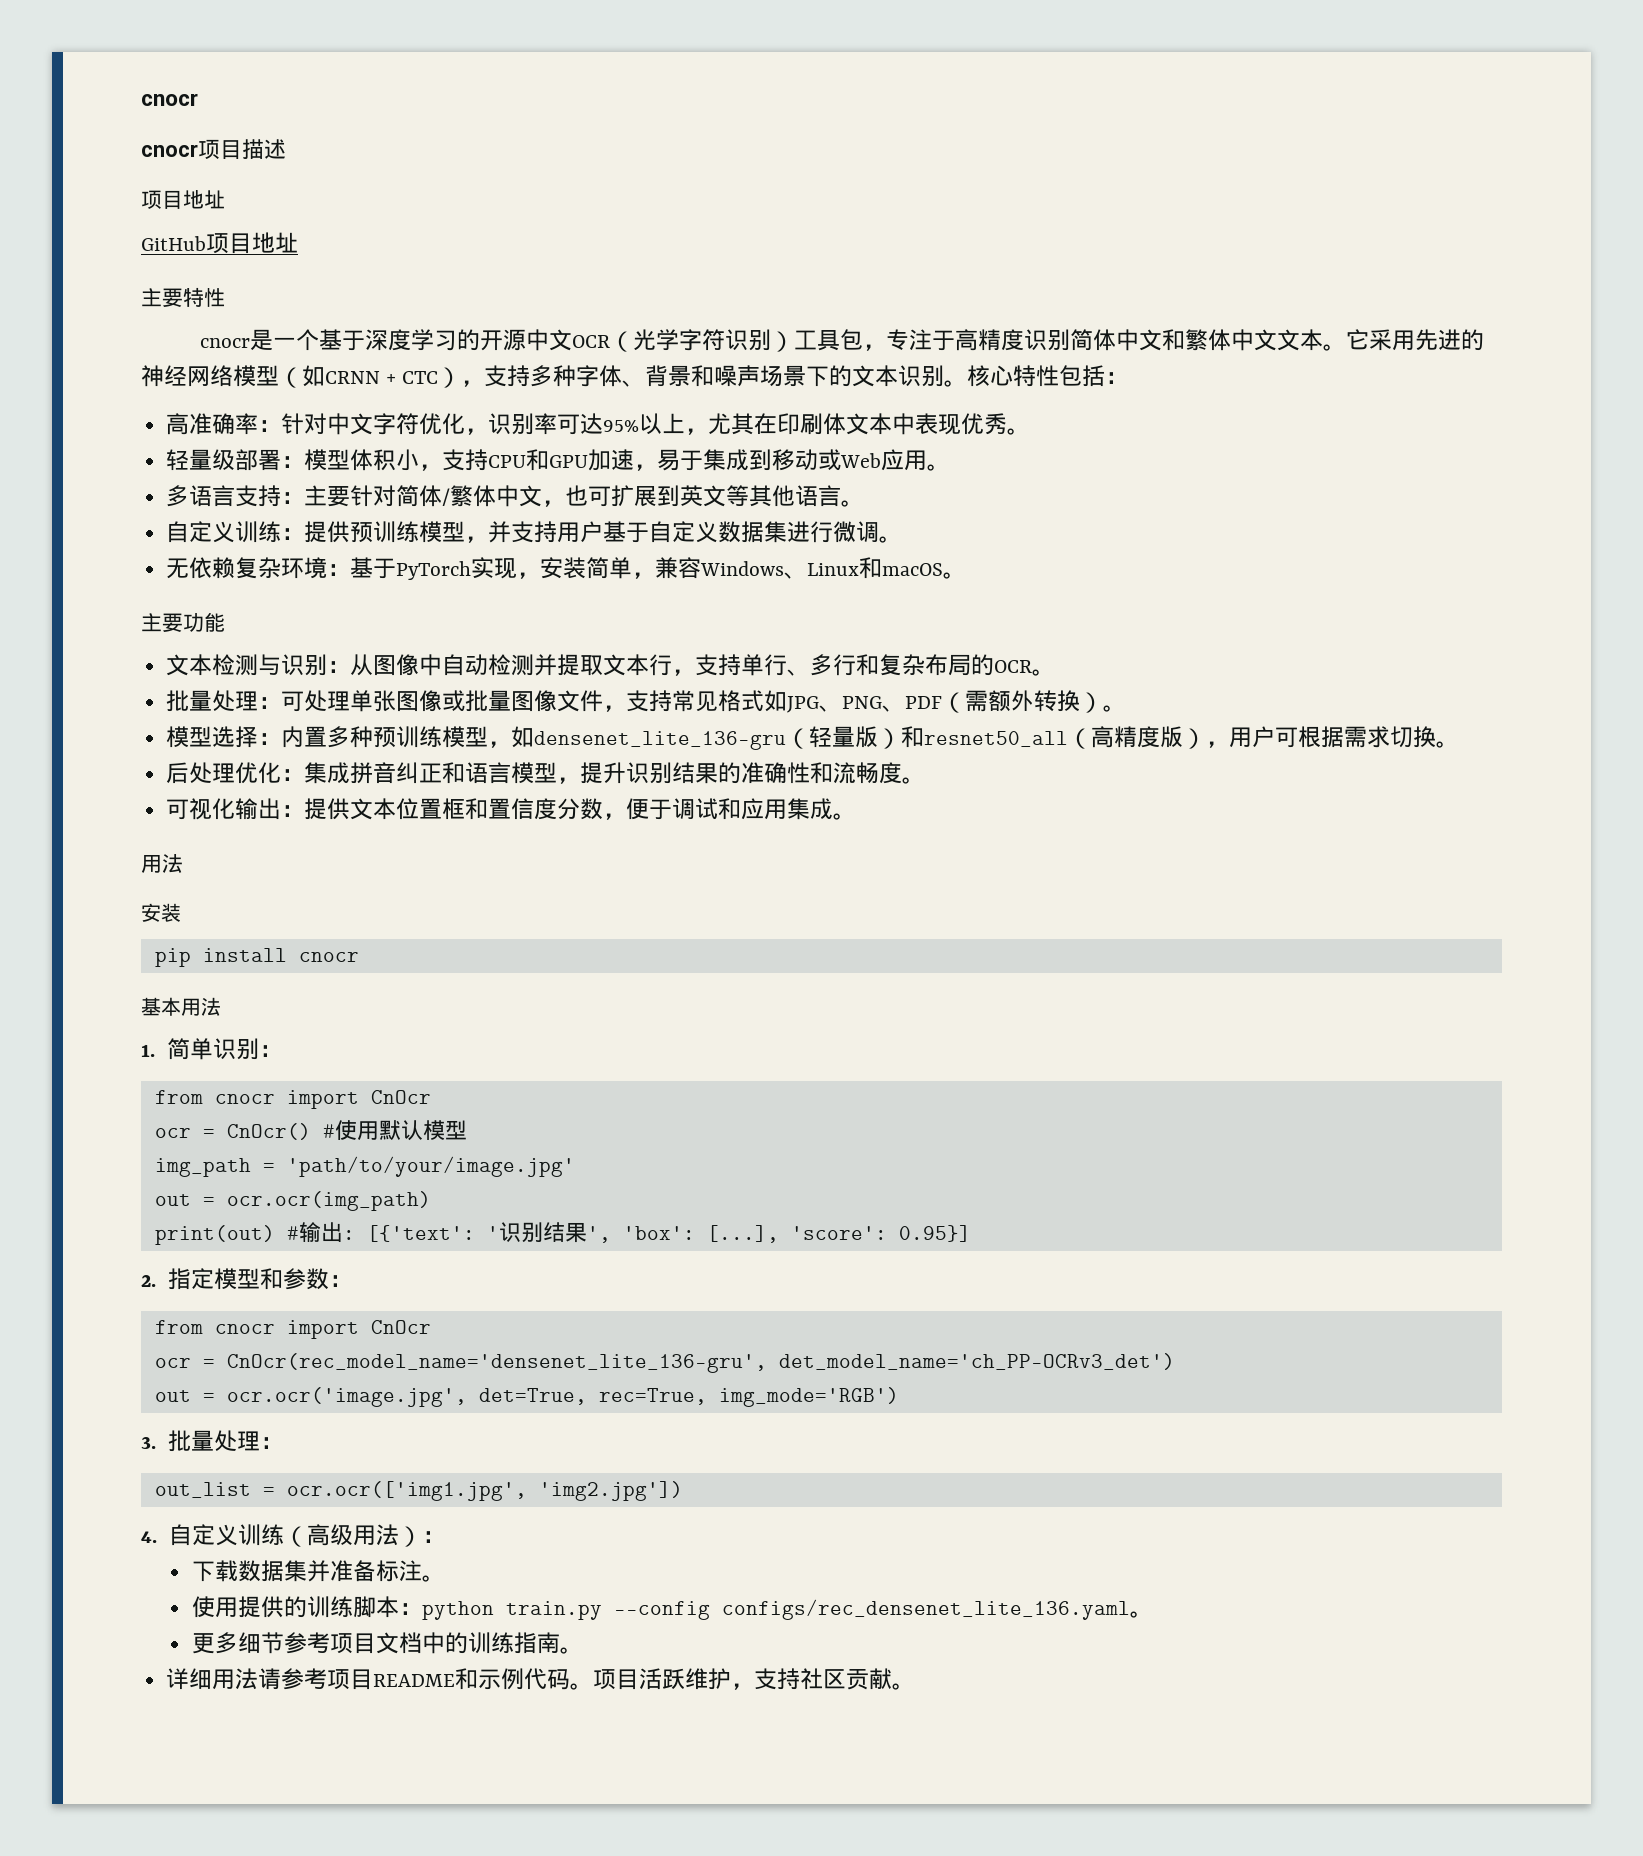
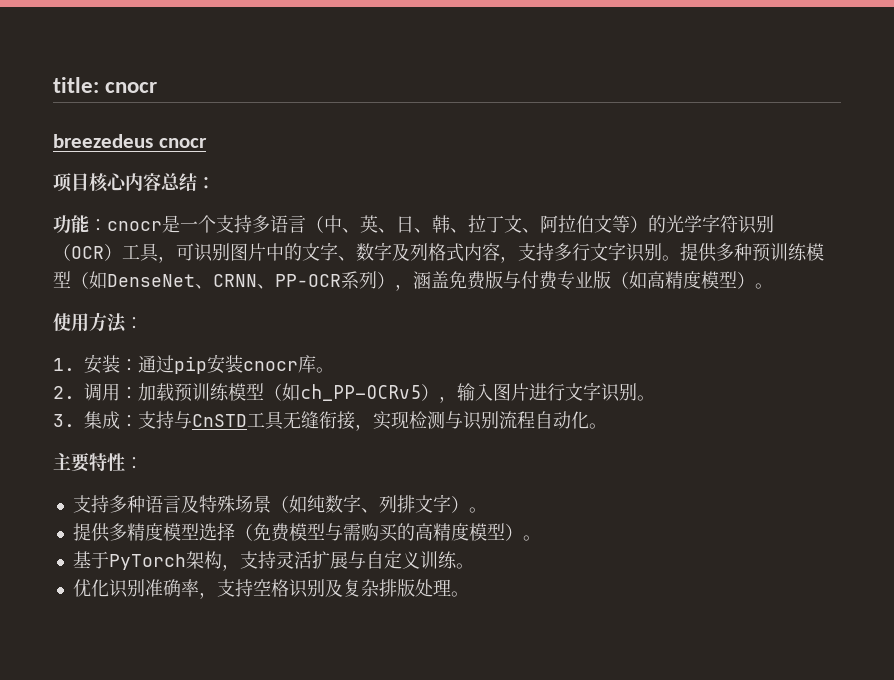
[141,93,198,106] [141,139,286,159] [141,190,225,209] [141,232,298,254] [141,287,225,307] [199,329,1484,352] [141,365,1129,388] [166,413,1031,435] [166,449,951,471] [166,485,865,507] [166,521,903,543] [166,557,967,580] [141,612,225,632] [166,654,1056,676] [166,690,1127,713] [166,726,1460,750] [166,762,926,784] [166,798,857,820] [141,854,183,873] [141,903,181,922] [154,948,359,967] [141,997,221,1016] [141,1038,282,1060] [154,1090,431,1109] [154,1120,467,1141] [154,1156,575,1177] [154,1191,431,1211] [154,1222,971,1245] [141,1268,352,1290] [154,1320,431,1339] [154,1353,1175,1373] [154,1387,899,1407] [141,1430,283,1452] [154,1481,683,1501] [141,1524,445,1547] [191,1560,445,1582] [191,1596,1153,1620] [191,1632,583,1654] [166,1668,893,1690] cnocr // cnocr项目描述 // 项目地址 // GitHub项目地址 // 主要特性 // cnocr是一个基于深度学习的开源中文OCR（光学字符识别）工具包，专注于高精度识别简体中文和繁体中文文本。它采用先进的神经网络模型（如CRNN + CTC），支持多种字体、背景和噪声场景下的文本识别。核心特性包括： // 高准确率：针对中文字符优化，识别率可达95%以上，尤其在印刷体文本中表现优秀。 // 轻量级部署：模型体积小，支持CPU和GPU加速，易于集成到移动或Web应用。 // 多语言支持：主要针对简体/繁体中文，也可扩展到英文等其他语言。 // 自定义训练：提供预训练模型，并支持用户基于自定义数据集进行微调。 // 无依赖复杂环境：基于PyTorch实现，安装简单，兼容Windows、Linux和macOS。 // 主要功能 // 文本检测与识别：从图像中自动检测并提取文本行，支持单行、多行和复杂布局的OCR。 // 批量处理：可处理单张图像或批量图像文件，支持常见格式如JPG、PNG、PDF（需额外转换）。 // 模型选择：内置多种预训练模型，如densenet_lite_136-gru（轻量版）和resnet50_all（高精度版），用户可根据需求切换。 // 后处理优化：集成拼音纠正和语言模型，提升识别结果的准确性和流畅度。 // 可视化输出：提供文本位置框和置信度分数，便于调试和应用集成。 // 用法 // 安装 // pip install cnocr // 基本用法 // 1.简单识别： // from cnocr import CnOcr // ocr = CnOcr() #使用默认模型 // img_path = 'path/to/your/image.jpg' // out = ocr.ocr(img_path) // print(out) #输出: [{'text': '识别结果', 'box': [...], 'score': 0.95}] // 2.指定模型和参数： // from cnocr import CnOcr // ocr = CnOcr(rec_model_name='densenet_lite_136-gru', det_model_name='ch_PP-OCRv3_det') // out = ocr.ocr('image.jpg', det=True, rec=True, img_mode='RGB') // 3.批量处理： // out_list = ocr.ocr(['img1.jpg', 'img2.jpg']) // 4.自定义训练（高级用法）： // 下载数据集并准备标注。 // 使用提供的训练脚本：python train.py --config configs/rec_densenet_lite_136.yaml。 // 更多细节参考项目文档中的训练指南。 // 详细用法请参考项目README和示例代码。项目活跃维护，支持社区贡献 -> [53,77,158,93] [53,134,207,148] [53,173,215,192] [53,214,774,234] [53,242,824,263] [53,271,773,291] [53,312,143,333] [53,354,334,374] [53,382,655,403] [53,411,607,431] [53,453,143,472] [72,494,487,513] [72,522,541,542] [72,550,474,571] [72,579,451,599] title: cnocr // breezedeus cnocr // 项目核心内容总结： // 功能：cnocr是一个支持多语言（中、英、日、韩、拉丁文、阿拉伯文等）的光学字符识别（OCR）工具，可识别图片中的文字、数字及列格式内容，支持多行文字识别。提供多种预训练模型（如DenseNet、CRNN、PP-OCR系列），涵盖免费版与付费专业版（如高精度模型）。 // 使用方法： // 1.安装：通过pip安装cnocr库。 // 2.调用：加载预训练模型（如ch_PP-OCRv5），输入图片进行文字识别。 // 3.集成：支持与CnSTD工具无缝衔接，实现检测与识别流程自动化。 // 主要特性： // 支持多种语言及特殊场景（如纯数字、列排文字）。 // 提供多精度模型选择（免费模型与需购买的高精度模型）。 // 基于PyTorch架构，支持灵活扩展与自定义训练。 // 优化识别准确率，支持空格识别及复杂排版处理

